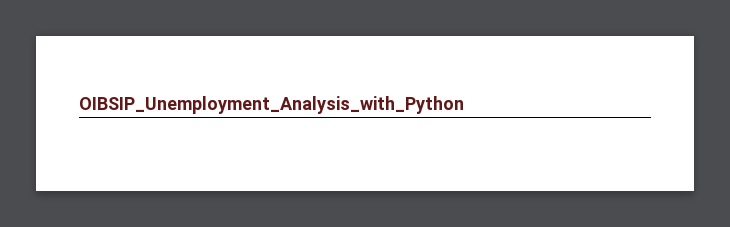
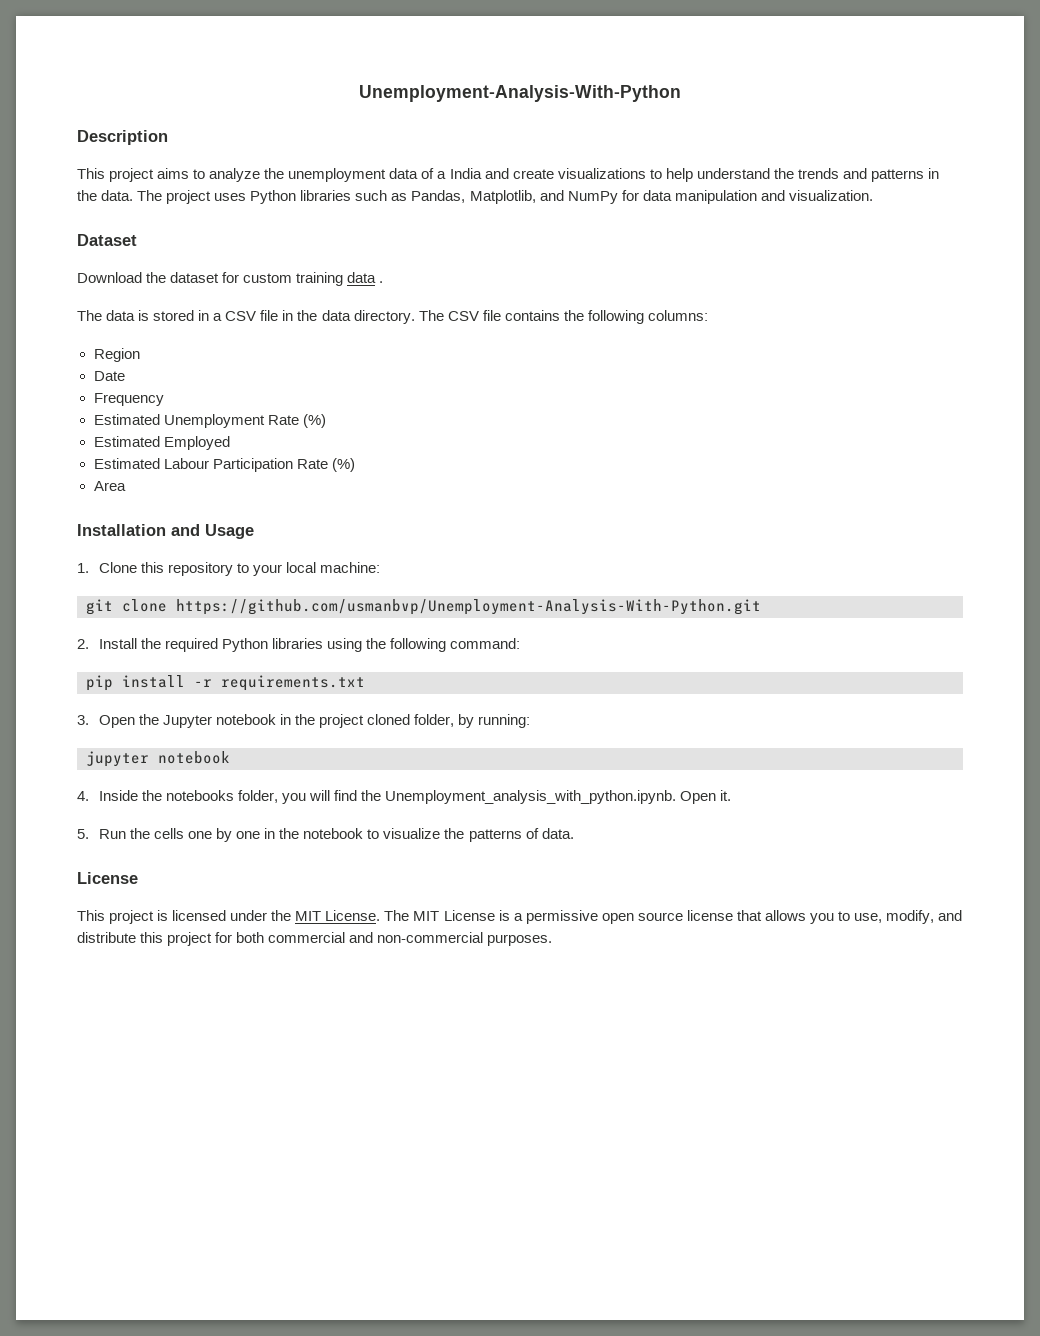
[79,96,464,114] OIBSIP_Unemployment_Analysis_with_Python -> [359,85,681,102] [77,130,168,145] [77,168,940,182] [77,190,873,204] [77,234,137,246] [77,272,384,286] [77,310,708,324] [93,348,140,362] [93,371,125,381] [93,393,164,406] [93,414,326,428] [93,436,230,450] [93,458,355,472] [93,481,126,491] [77,524,254,539] [77,562,381,576] [86,599,761,615] [77,638,521,652] [86,675,365,691] [77,714,531,728] [86,751,230,767] [77,790,732,804] [77,828,574,842] [77,872,138,884] [77,910,963,924] [77,932,553,946] Unemployment-Analysis-With-Python // Description // This project aims to analyze the unemployment data of a India and create visualizations to help understand the trends and patterns in the data. The project uses Python libraries such as Pandas, Matplotlib, and NumPy for data manipulation and visualization. // Dataset // Download the dataset for custom training data . // The data is stored in a CSV file in the data directory. The CSV file contains the following columns: // Region // Date // Frequency // Estimated Unemployment Rate (%) // Estimated Employed // Estimated Labour Participation Rate (%) // Area // Installation and Usage // 1. Clone this repository to your local machine: // git clone https://github.com/usmanbvp/Unemployment-Analysis-With-Python.git // 2. Install the required Python libraries using the following command: // pip install -r requirements.txt // 3. Open the Jupyter notebook in the project cloned folder, by running: // jupyter notebook // 4. Inside the notebooks folder, you will find the Unemployment_analysis_with_python.ipynb. Open it. // 5. Run the cells one by one in the notebook to visualize the patterns of data. // License // This project is licensed under the MIT License. The MIT License is a permissive open source license that allows you to use, modify, and distribute this project for both commercial and non-commercial purposes.

